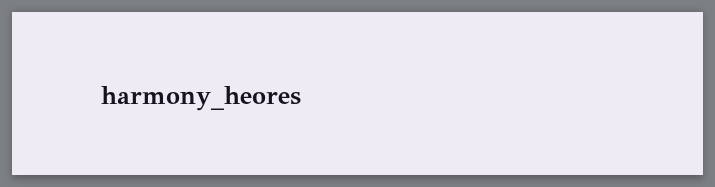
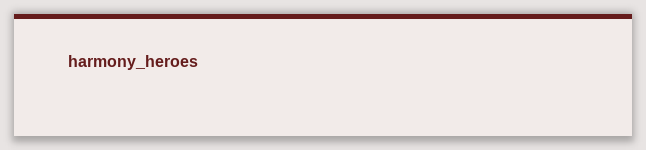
[101,86,301,111] harmony_heores -> [68,55,198,70] harmony_heroes

